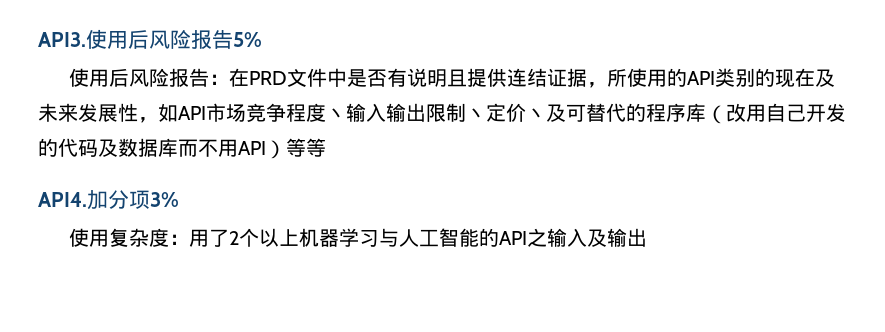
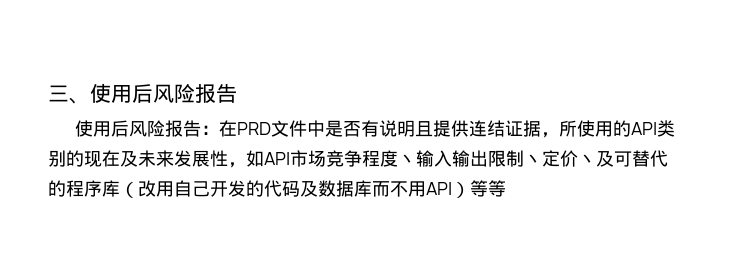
[38,29,262,50] API3.使用后风险报告5% -> [48,83,237,104] 三、使用后风险报告
[38,190,179,210] [69,228,648,247] // API4.加分项3% // 使用复杂度：用了2个以上机器学习与人工智能的API之输入及输出 -> (506, 188) none

